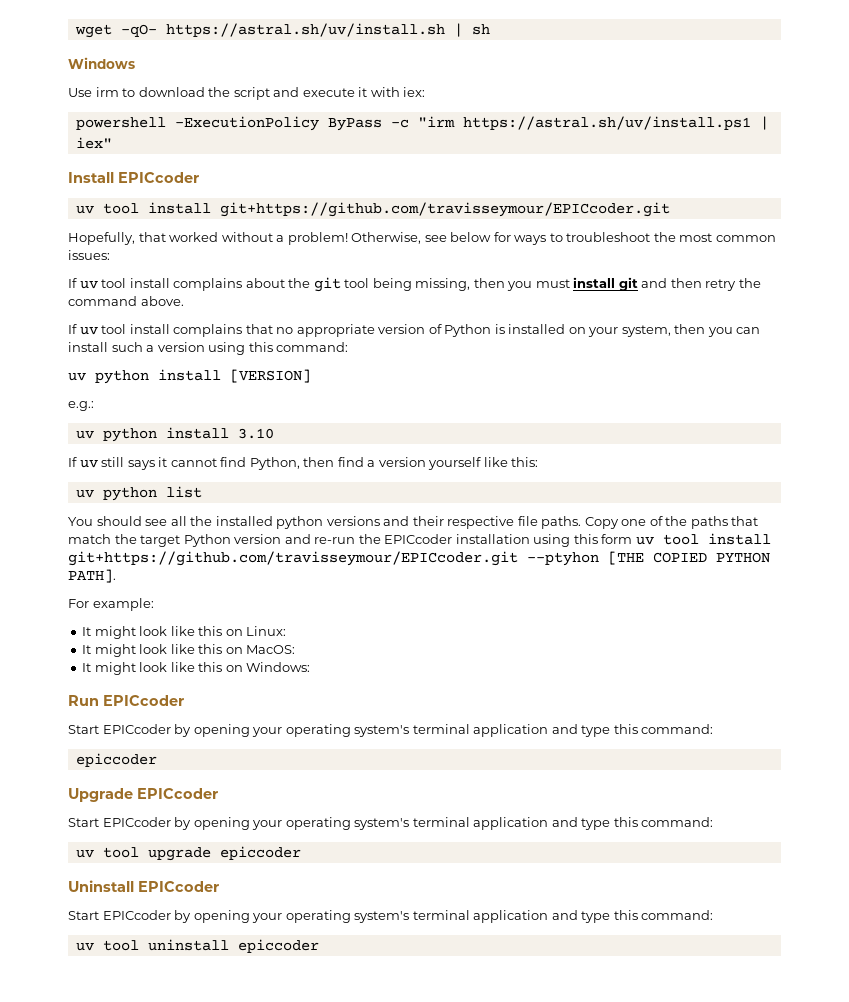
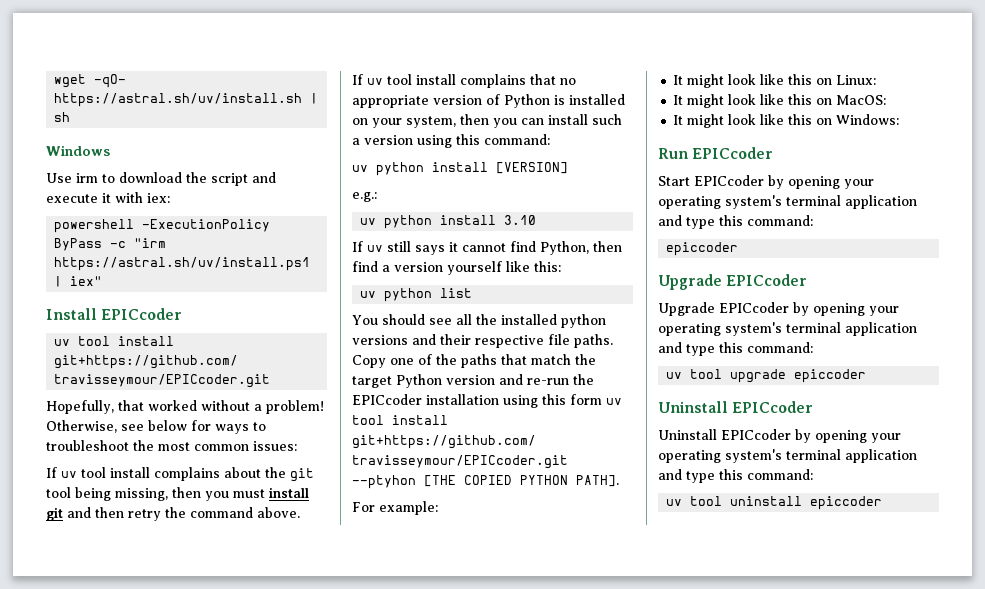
[68,818,99,827] Start -> [658,302,715,316] Upgrade
[68,911,99,920] Start -> [658,429,717,440] Uninstall

